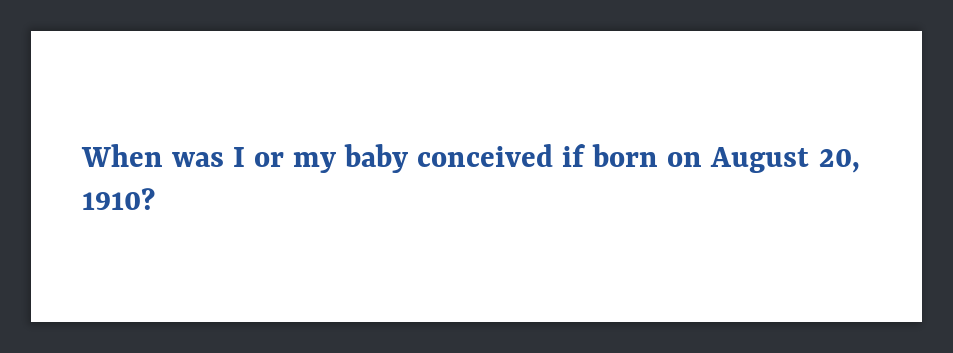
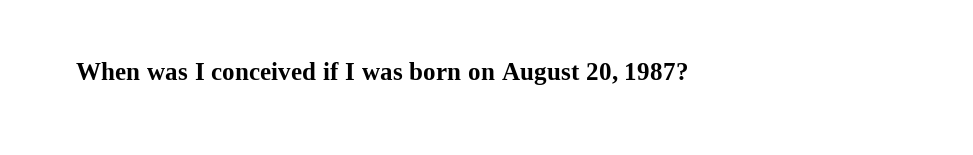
[254,144,587,173] or my baby conceived if -> [211,62,403,80] conceived if I was
[82,188,155,210] 1910? -> [624,63,690,80] 1987?

